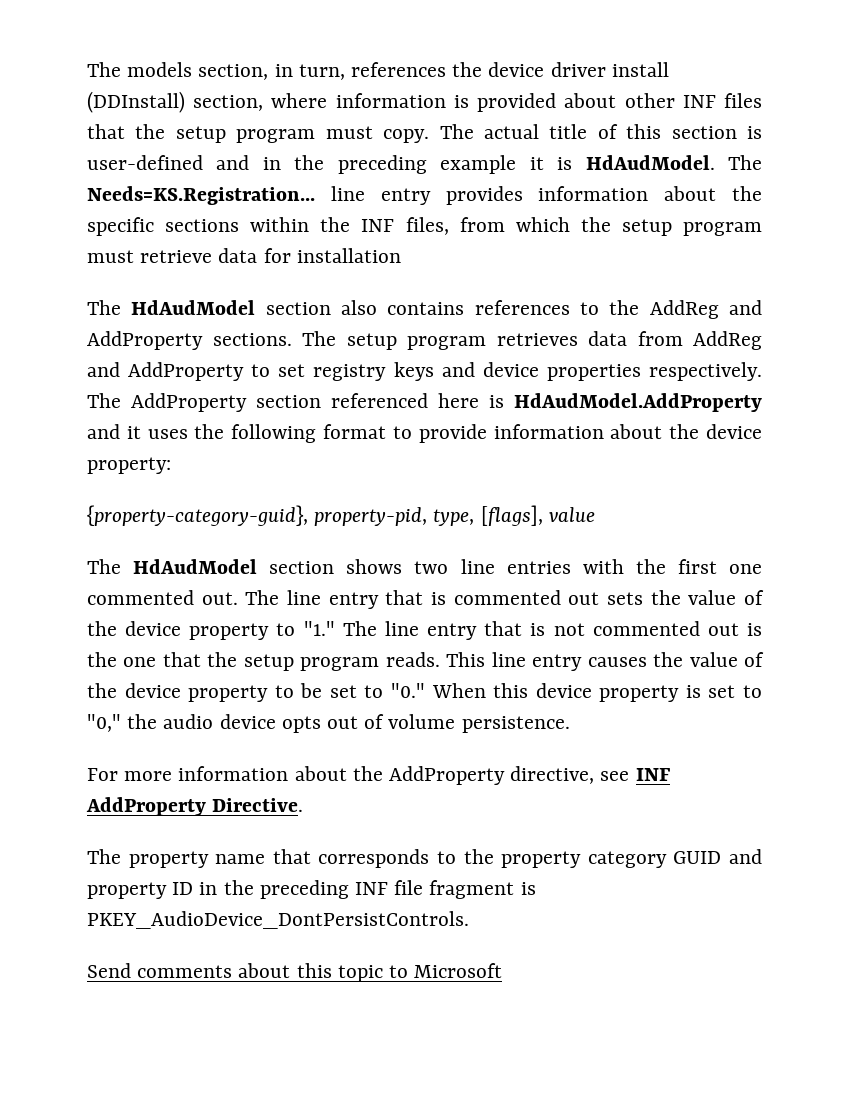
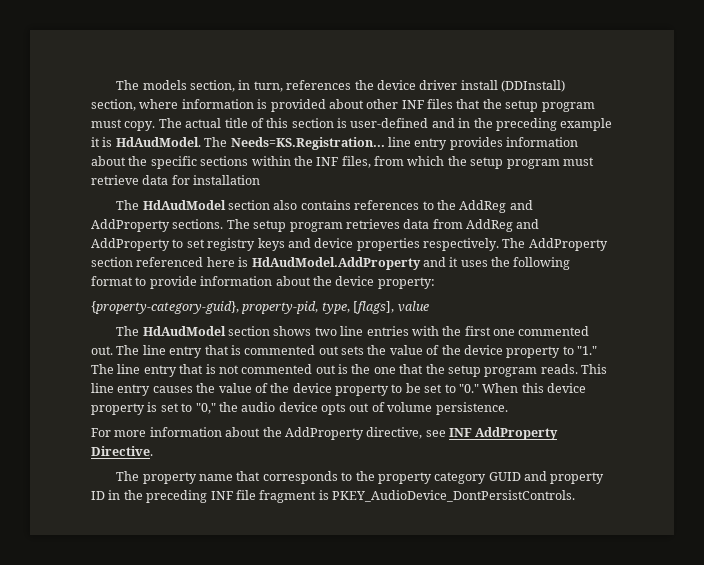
[87,963,503,982] // Send comments about this topic to Microsoft -> (575, 496) none

